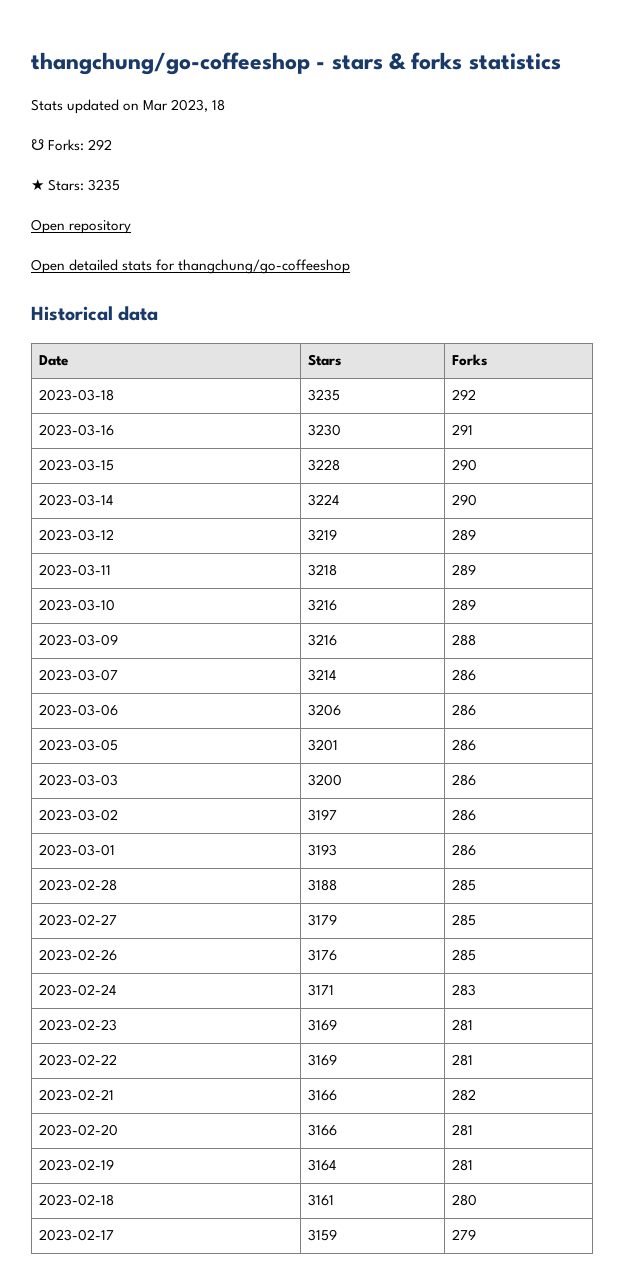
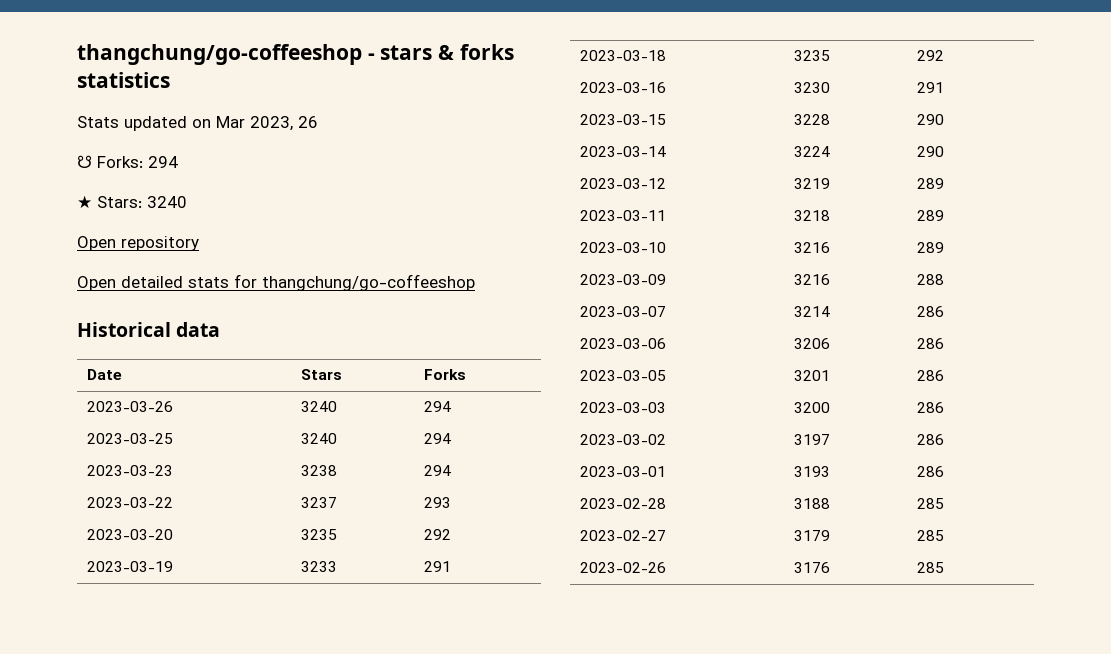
[212,99,226,111] 18 -> [298,116,318,128] 26
[88,139,113,150] 292 -> [148,156,178,168] 294
[88,179,121,191] 3235 -> [147,196,187,208] 3240
(488, 360) none -> [86,401,173,412] [300,401,337,412] [423,401,451,412] [86,433,173,444] [300,433,337,444] [423,433,451,444] [86,465,173,476] [300,465,337,476] [423,465,451,476] [86,497,173,508] [300,497,337,508] [423,497,451,508] [86,529,173,540] [300,529,337,540] [423,529,451,540] [86,561,173,572] [300,561,337,572] [423,561,451,572] // 2023-03-26 | 3240 | 294 // 2023-03-25 | 3240 | 294 // 2023-03-23 | 3238 | 294 // 2023-03-22 | 3237 | 293 // 2023-03-20 | 3235 | 292 // 2023-03-19 | 3233 | 291
[39,984,117,996] [308,984,335,996] [452,984,477,996] [39,1019,118,1031] [308,1019,338,1031] [452,1019,474,1031] [39,1054,118,1066] [308,1054,338,1066] [452,1054,474,1066] [39,1089,115,1101] [308,1089,338,1101] [452,1089,477,1101] [39,1124,119,1136] [308,1124,338,1136] [452,1124,474,1136] [39,1159,115,1171] [308,1159,337,1171] [452,1159,474,1171] [39,1194,115,1206] [308,1194,335,1206] [452,1194,478,1206] [39,1229,115,1241] [308,1229,338,1241] [452,1229,477,1240] // 2023-02-24 | 3171 | 283 // 2023-02-23 | 3169 | 281 // 2023-02-22 | 3169 | 281 // 2023-02-21 | 3166 | 282 // 2023-02-20 | 3166 | 281 // 2023-02-19 | 3164 | 281 // 2023-02-18 | 3161 | 280 // 2023-02-17 | 3159 | 279 -> (944, 567) none

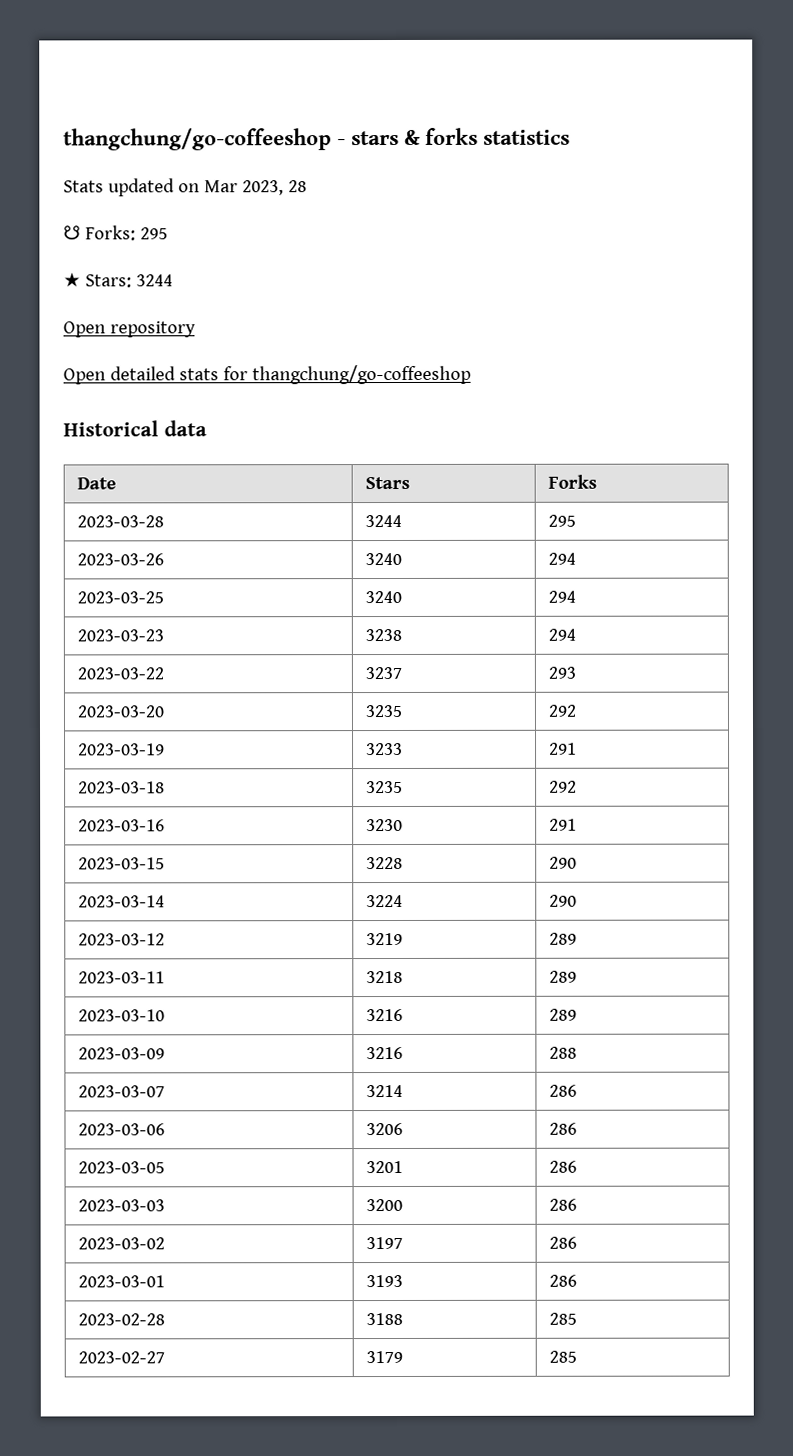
[298,116,318,128] 26 -> [287,180,307,193] 28
[148,156,178,168] 294 -> [139,227,168,240] 295
[147,196,187,208] 3240 -> [135,274,173,287] 3244
(466, 374) none -> [76,515,164,528] [364,514,402,528] [547,514,576,527] // 2023-03-28 | 3244 | 295
[579,562,666,573] [793,562,830,573] [916,562,944,573] // 2023-02-26 | 3176 | 285 -> (577, 1356) none

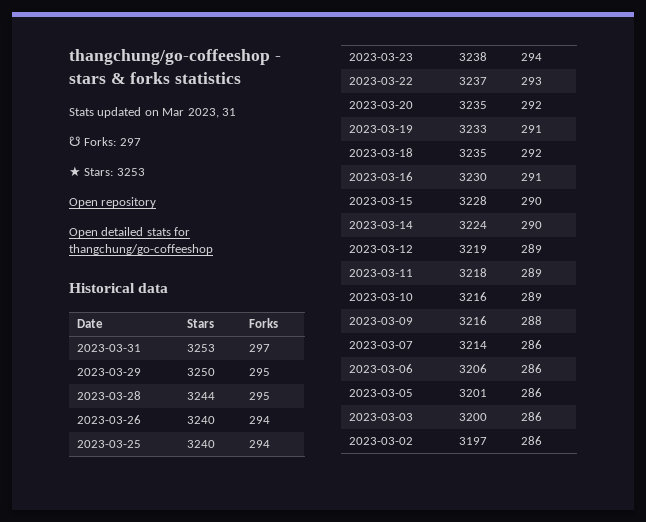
[287,180,307,193] 28 -> [221,108,236,116] 31
[139,227,168,240] 295 -> [119,138,141,146] 297
[135,274,173,287] 3244 -> [116,168,145,176] 3253
(597, 481) none -> [76,344,141,352] [186,344,215,352] [248,344,270,352] [76,368,141,376] [186,368,215,376] [248,368,270,376] // 2023-03-31 | 3253 | 297 // 2023-03-29 | 3250 | 295
[77,1275,165,1288] [365,1274,403,1288] [548,1274,577,1287] [77,1313,165,1326] [365,1312,403,1326] [548,1312,577,1325] [77,1351,165,1364] [365,1350,403,1364] [548,1350,577,1363] // 2023-03-01 | 3193 | 286 // 2023-02-28 | 3188 | 285 // 2023-02-27 | 3179 | 285 -> (542, 440) none

